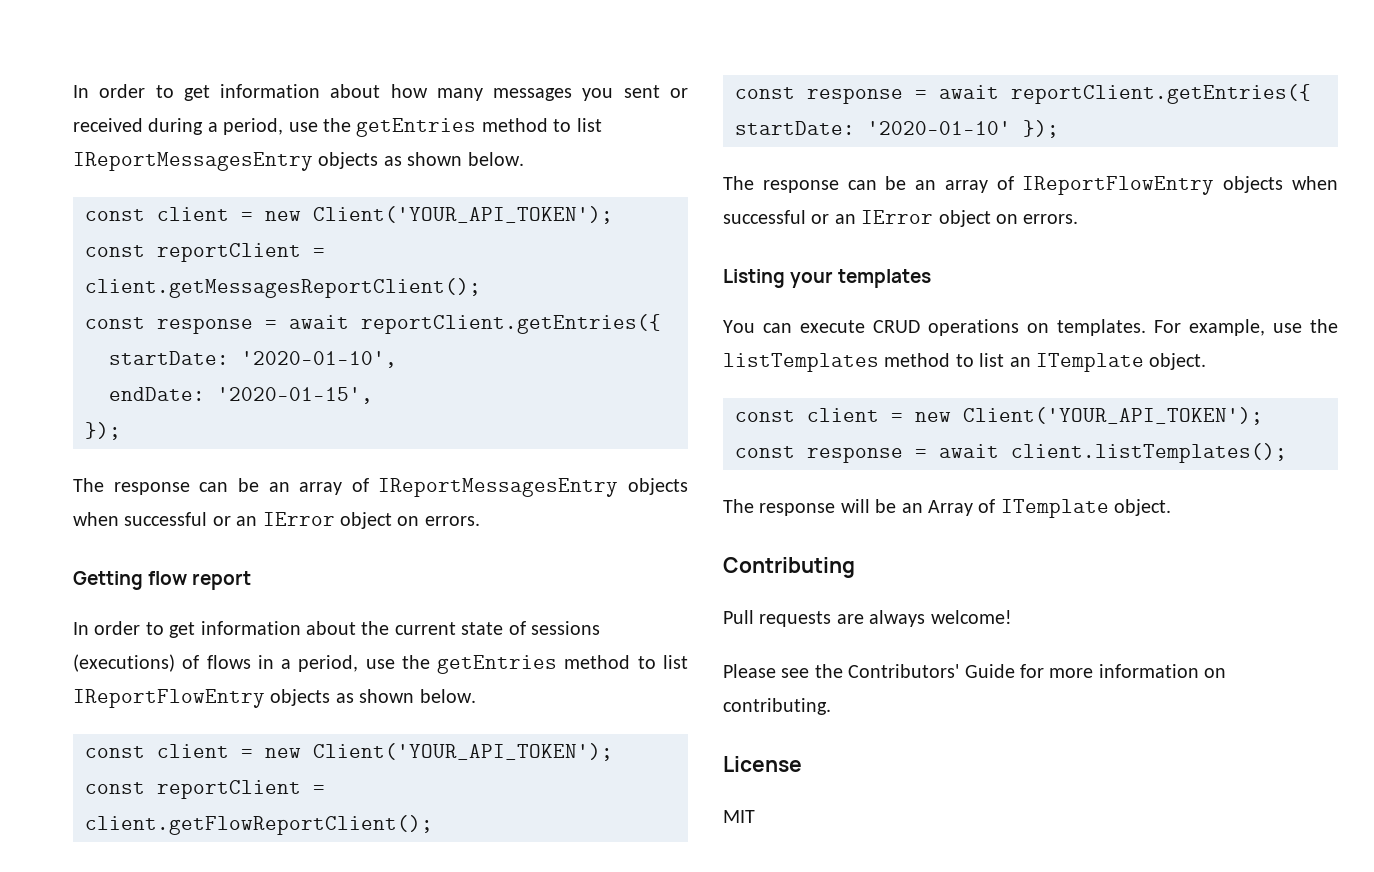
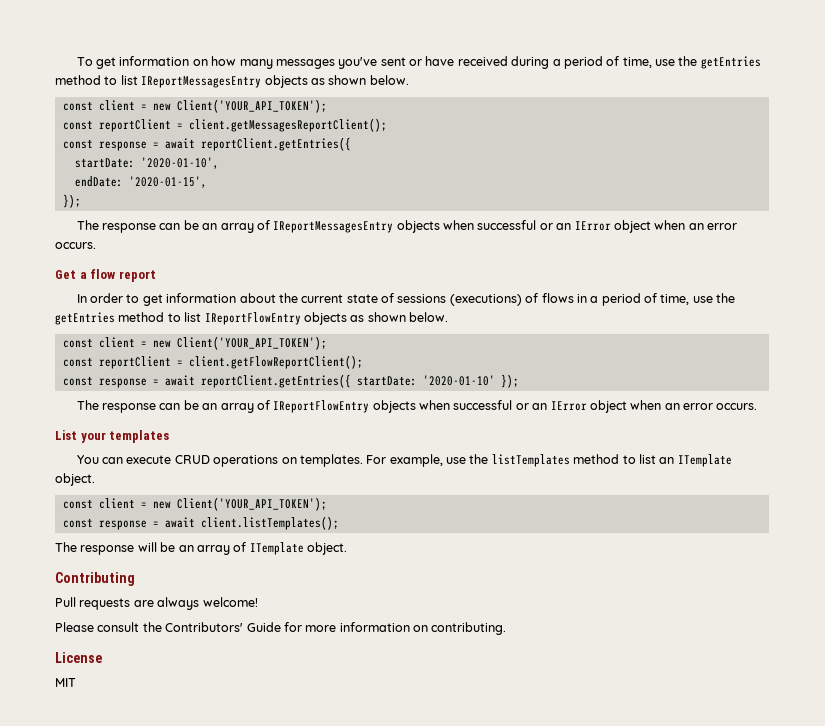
[73,84,381,101] In order to get information about -> [76,56,208,69] To get information on
[582,88,614,101] you -> [338,57,378,69] you've
(688, 93) none -> [425,56,455,66] have
[223,118,284,135] period, -> [563,56,652,69] period of time,
[397,516,480,526] [73,571,143,590] on errors. // Getting -> [654,220,738,230] [55,242,96,249] [55,270,87,279] when an error occurs. // Get a
[298,655,359,672] period, -> [601,293,690,306] period of time,
[996,214,1079,224] [723,269,785,288] on errors. // Listing -> [630,400,758,410] [55,430,77,440] when an error occurs. // List
[928,500,973,516] Array -> [196,545,230,555] array
[781,668,810,678] see -> [97,622,140,632] consult

